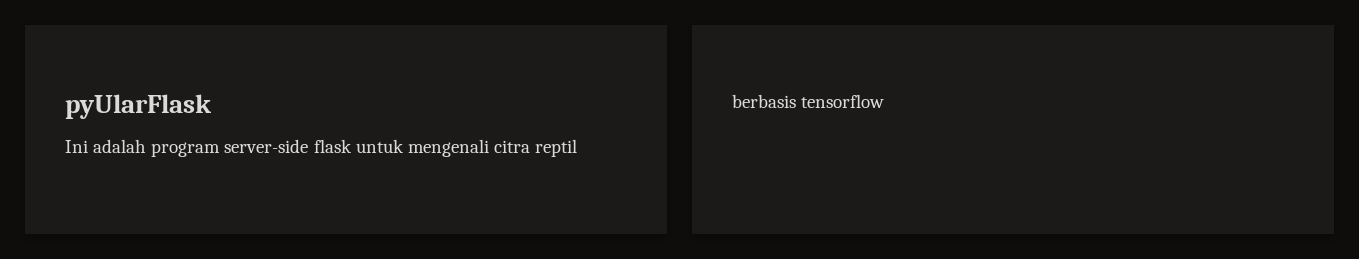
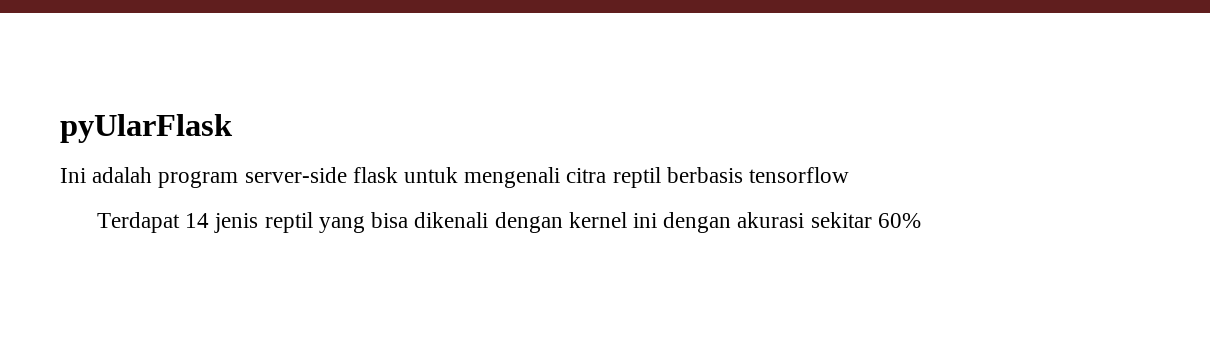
(885, 101) none -> [97,212,921,233] // Terdapat 14 jenis reptil yang bisa dikenali dengan kernel ini dengan akurasi sekitar 60%

